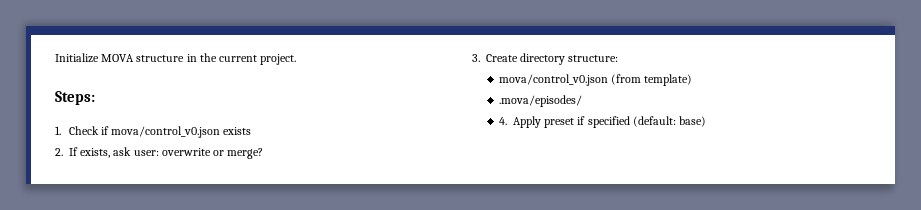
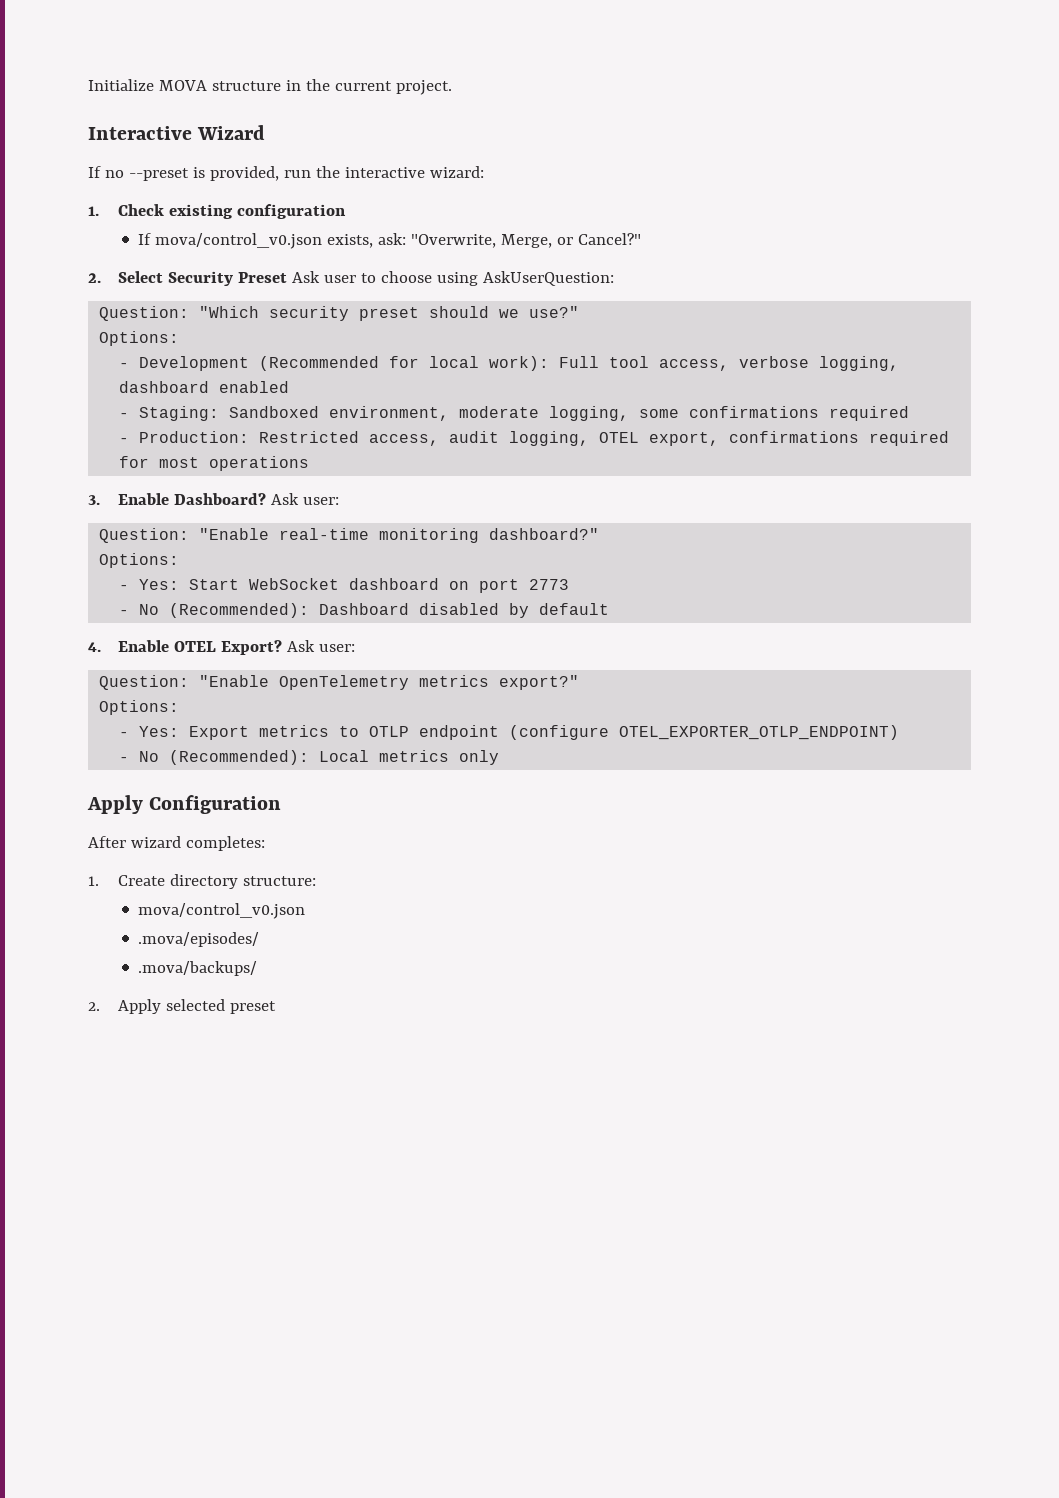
[55,91,95,105] [55,126,252,138] [55,147,264,159] [472,54,480,62] Steps: // 1. Check if mova/control_v0.json exists // 2. If exists, ask user: overwrite or merge? // 3. -> [88,125,266,140] [88,166,484,181] [88,204,347,219] [138,233,642,249] [88,271,615,286] [99,306,580,321] [99,331,180,346] [119,356,900,371] [119,381,290,393] [119,406,910,421] [119,431,950,446] [119,456,310,471] [88,493,340,505] [99,528,600,543] [99,553,180,568] [119,578,570,593] [119,603,610,618] [88,640,356,655] [99,675,580,690] [99,700,180,715] [119,725,900,740] [119,750,500,765] [87,795,282,814] [88,836,265,851] [88,876,99,886] Interactive Wizard // If no --preset is provided, run the interactive wizard: // 1. Check existing configuration // If mova/control_v0.json exists, ask: "Overwrite, Merge, or Cancel?" // 2. Select Security Preset Ask user to choose using AskUserQuestion: // Question: "Which security preset should we use?" // Options: // - Development (Recommended for local work): Full tool access, verbose logging, dashboard enabled // - Staging: Sandboxed environment, moderate logging, some confirmations required // - Production: Restricted access, audit logging, OTEL export, confirmations required for most operations // 3. Enable Dashboard? Ask user: // Question: "Enable real-time monitoring dashboard?" // Options: // - Yes: Start WebSocket dashboard on port 2773 // - No (Recommended): Dashboard disabled by default // 4. Enable OTEL Export? Ask user: // Question: "Enable OpenTelemetry metrics export?" // Options: // - Yes: Export metrics to OTLP endpoint (configure OTEL_EXPORTER_OTLP_ENDPOINT) // - No (Recommended): Local metrics only // Apply Configuration // After wizard completes: // 1.
[611,74,693,86] (from template) -> (306, 911) none
[498,116,706,128] 4. Apply preset if specified (default: base) -> [138,961,258,976] [88,999,277,1014] .mova/backups/ // 2. Apply selected preset

